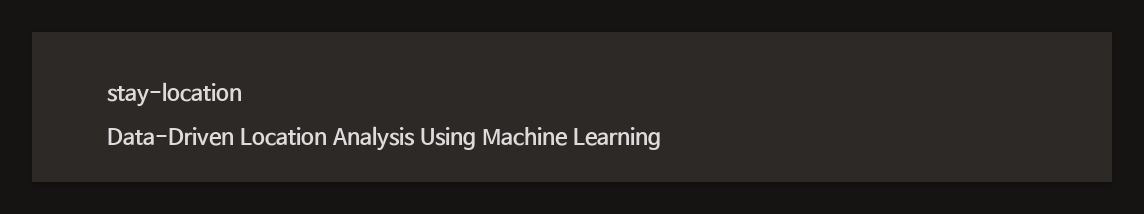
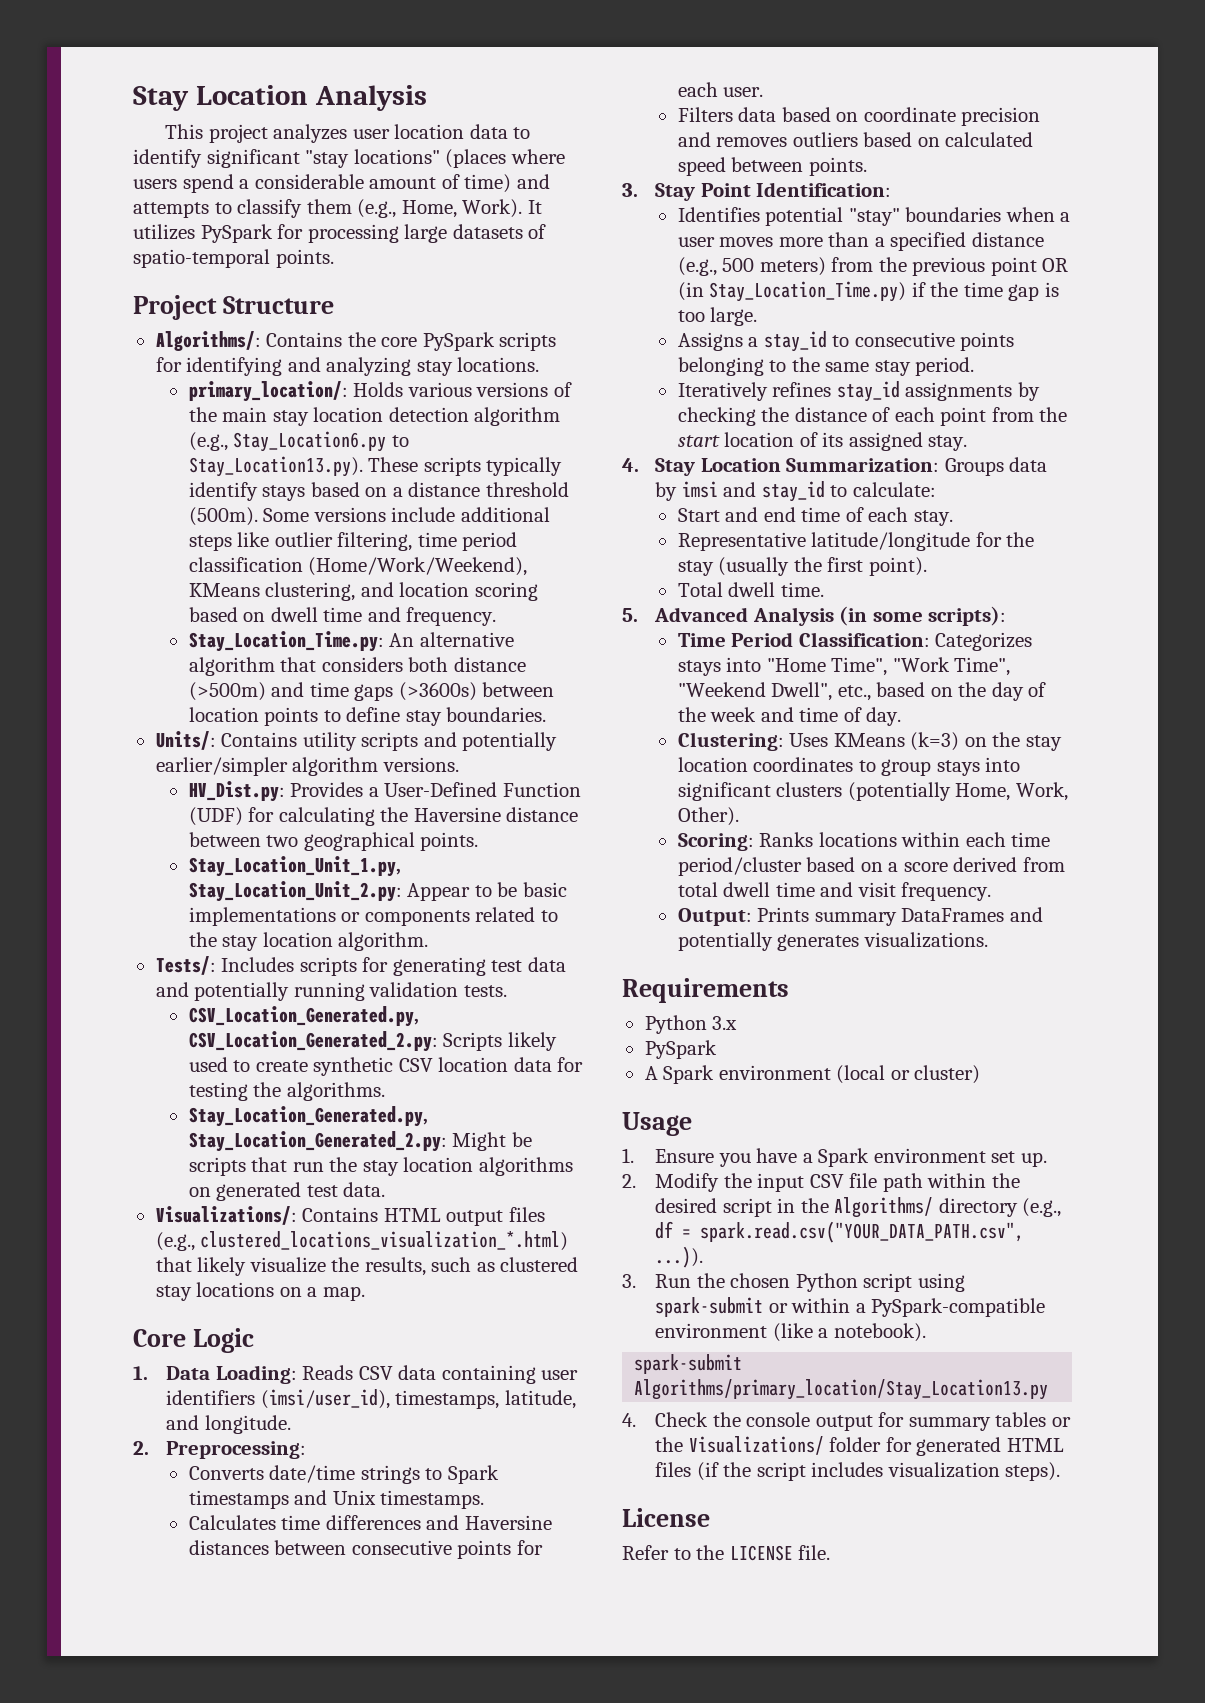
[107,82,242,107] [107,127,234,146] stay-location // Data-Driven -> [133,86,189,111] Stay
[419,127,661,150] Using Machine Learning -> [165,124,531,143] [133,149,565,168] [133,174,550,193] [133,199,542,218] [133,224,547,243] [133,249,334,268] [133,295,334,320] [155,331,557,351] [155,357,540,376] [188,381,572,402] [188,407,561,426] [188,431,409,452] [188,456,563,477] [188,482,569,501] [188,507,550,526] [188,532,518,551] [188,557,528,576] [188,582,538,601] [188,607,497,626] [188,631,514,652] [188,657,526,676] [188,682,555,701] [188,707,547,726] [155,731,558,751] [155,757,459,776] [188,781,581,802] [188,807,579,826] [188,832,479,851] [188,856,401,877] [188,881,567,902] [188,907,558,926] [188,932,429,951] [155,956,566,976] [155,982,507,1001] [188,1006,419,1027] [188,1031,557,1052] [188,1057,584,1076] [188,1082,385,1101] [188,1106,428,1127] [188,1131,532,1152] [188,1157,573,1176] [188,1182,386,1201] [155,1206,545,1226] [155,1231,569,1251] [155,1257,579,1276] [155,1282,365,1301] [133,1328,254,1353] [133,1365,579,1384] [166,1389,576,1409] [166,1415,291,1434] [133,1441,307,1459] [188,1465,499,1484] [188,1490,485,1509] [188,1515,552,1530] [188,1540,543,1559] [677,82,764,97] [677,107,1041,126] [677,132,1034,147] [677,157,867,176] [622,182,892,201] [677,207,1071,226] [677,232,1044,251] [677,257,1069,276] [677,281,1059,302] [677,307,758,326] [677,331,1015,352] [677,357,975,376] [677,381,1040,402] [677,407,1068,426] [677,432,968,451] [622,457,1048,476] [655,481,936,502] [677,507,953,526] [677,532,1035,551] [677,557,927,576] [677,582,824,597] [622,606,1007,626] [677,632,1033,651] [677,657,1011,676] [677,682,1047,701] [677,707,902,726] [677,732,1062,751] [677,757,1021,776] [677,782,1068,801] [677,807,739,826] [677,832,1051,851] [677,857,1065,876] [677,882,992,901] [677,907,1043,926] [677,932,988,951] [622,978,789,1003] [644,1015,738,1034] [644,1040,717,1059] [644,1065,981,1084] [622,1112,692,1136] [622,1148,1047,1167] [622,1173,1020,1192] [655,1197,1062,1218] [655,1221,1025,1243] [655,1246,704,1268] [622,1273,965,1292] [655,1297,1046,1317] [655,1323,926,1342] [634,1354,743,1374] [634,1379,1049,1400] [622,1412,1071,1431] [655,1436,1064,1456] [655,1462,1061,1481] [622,1508,710,1527] [622,1545,831,1561] // This project analyzes user location data to identify significant "stay locations" (places where users spend a considerable amount of time) and attempts to classify them (e.g., Home, Work). It utilizes PySpark for processing large datasets of spatio-temporal points. // Project Structure // Algorithms/: Contains the core PySpark scripts for identifying and analyzing stay locations. // primary_location/: Holds various versions of the main stay location detection algorithm (e.g., Stay_Location6.py to Stay_Location13.py). These scripts typically identify stays based on a distance threshold (500m). Some versions include additional steps like outlier filtering, time period classification (Home/Work/Weekend), KMeans clustering, and location scoring based on dwell time and frequency. // Stay_Location_Time.py: An alternative algorithm that considers both distance (>500m) and time gaps (>3600s) between location points to define stay boundaries. // Units/: Contains utility scripts and potentially earlier/simpler algorithm versions. // HV_Dist.py: Provides a User-Defined Function (UDF) for calculating the Haversine distance between two geographical points. // Stay_Location_Unit_1.py, Stay_Location_Unit_2.py: Appear to be basic implementations or components related to the stay location algorithm. // Tests/: Includes scripts for generating test data and potentially running validation tests. // CSV_Location_Generated.py, CSV_Location_Generated_2.py: Scripts likely used to create synthetic CSV location data for testing the algorithms. // Stay_Location_Generated.py, Stay_Location_Generated_2.py: Might be scripts that run the stay location algorithms on generated test data. // Visualizations/: Contains HTML output files (e.g., clustered_locations_visualization_*.html) that likely visualize the results, such as clustered stay locations on a map. // Core Logic // 1. Data Loading: Reads CSV data containing user identifiers (imsi/user_id), timestamps, latitude, and longitude. // 2. Preprocessing: // Converts date/time strings to Spark timestamps and Unix timestamps. // Calculates time differences and Haversine distances between consecutive points for each user. // Filters data based on coordinate precision and removes outliers based on calculated speed between points. // 3. Stay Point Identification: // Identifies potential "stay" boundaries when a user moves more than a specified distance (e.g., 500 meters) from the previous point OR (in Stay_Location_Time.py) if the time gap is too large. // Assigns a stay_id to consecutive points belonging to the same stay period. // Iteratively refines stay_id assignments by checking the distance of each point from the start location of its assigned stay. // 4. Stay Location Summarization: Groups data by imsi and stay_id to calculate: // Start and end time of each stay. // Representative latitude/longitude for the stay (usually the first point). // Total dwell time. // 5. Advanced Analysis (in some scripts): // Time Period Classification: Categorizes stays into "Home Time", "Work Time", "Weekend Dwell", etc., based on the day of the week and time of day. // Clustering: Uses KMeans (k=3) on the stay location coordinates to group stays into significant clusters (potentially Home, Work, Other). // Scoring: Ranks locations within each time period/cluster based on a score derived from total dwell time and visit frequency. // Output: Prints summary DataFrames and potentially generates visualizations. // Requirements // Python 3.x // PySpark // A Spark environment (local or cluster) // Usage // 1. Ensure you have a Spark environment set up. // 2. Modify the input CSV file path within the desired script in the Algorithms/ directory (e.g., df = spark.read.csv("YOUR_DATA_PATH.csv", ...)). // 3. Run the chosen Python script using spark-submit or within a PySpark-compatible environment (like a notebook). // spark-submit Algorithms/primary_location/Stay_Location13.py // 4. Check the console output for summary tables or the Visualizations/ folder for generated HTML files (if the script includes visualization steps). // License // Refer to the LICENSE file.

